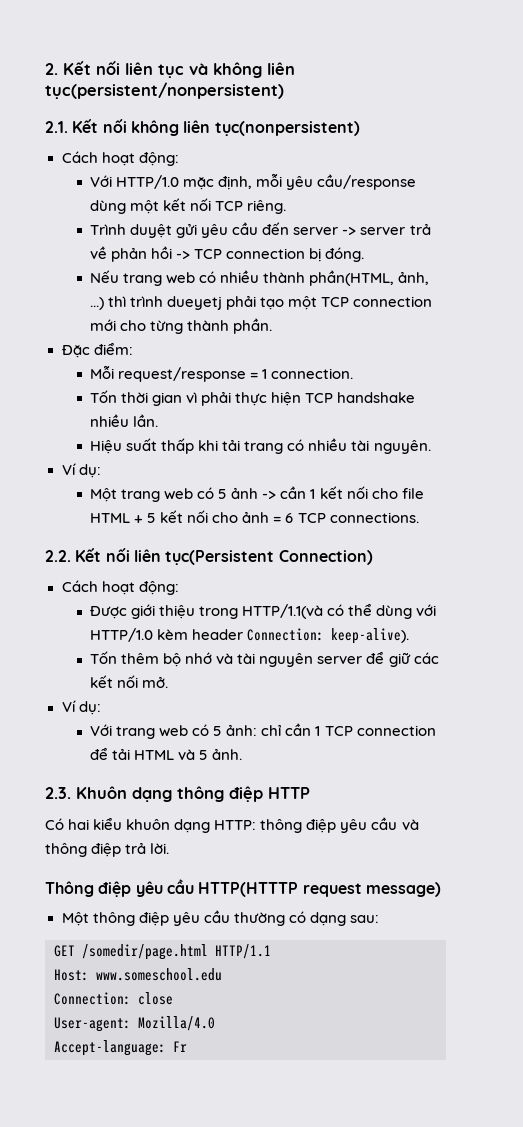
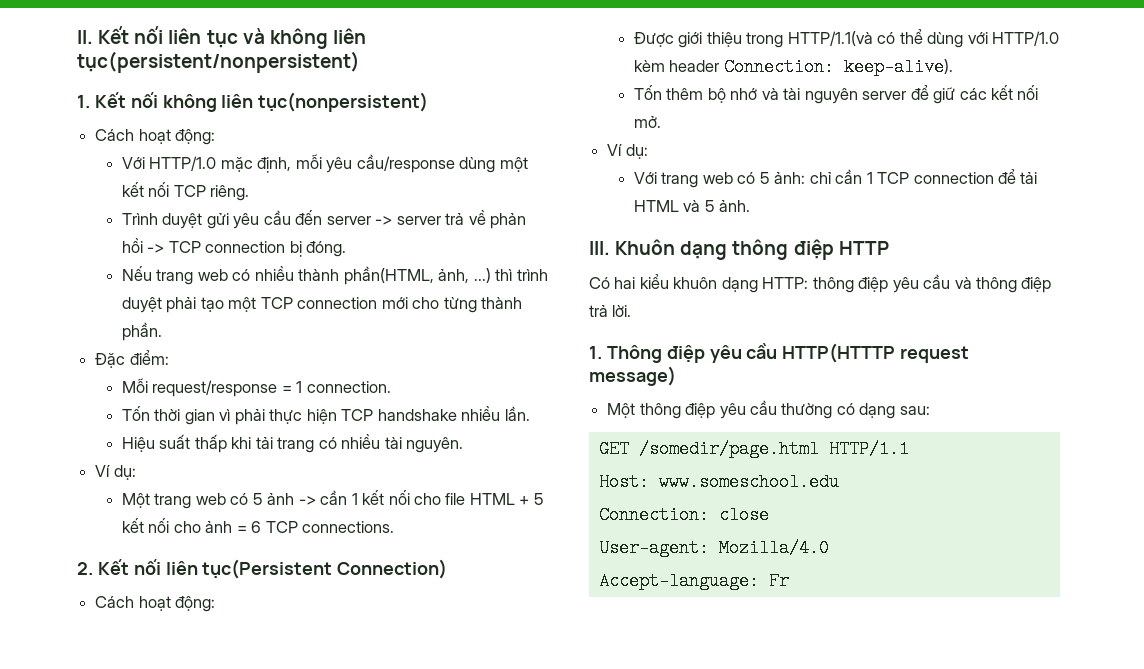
[45,63,58,75] 2. -> [77,30,93,44] II.
[45,121,68,133] 2.1. -> [77,95,90,108] 1.
[167,296,223,310] dueyetj -> [121,297,162,313] duyệt
[45,550,71,562] 2.2. -> [77,562,93,575] 2.
[45,787,71,799] 2.3. -> [589,241,610,255] III.
(170, 848) none -> [589,346,602,359] 1.

